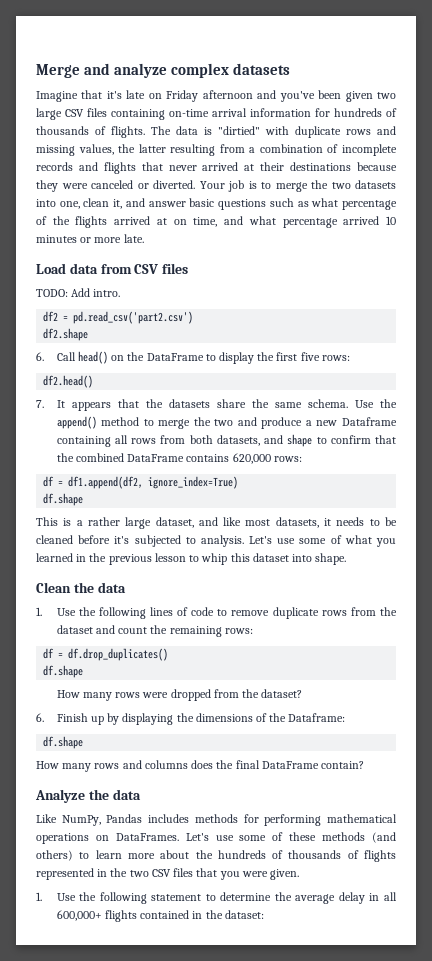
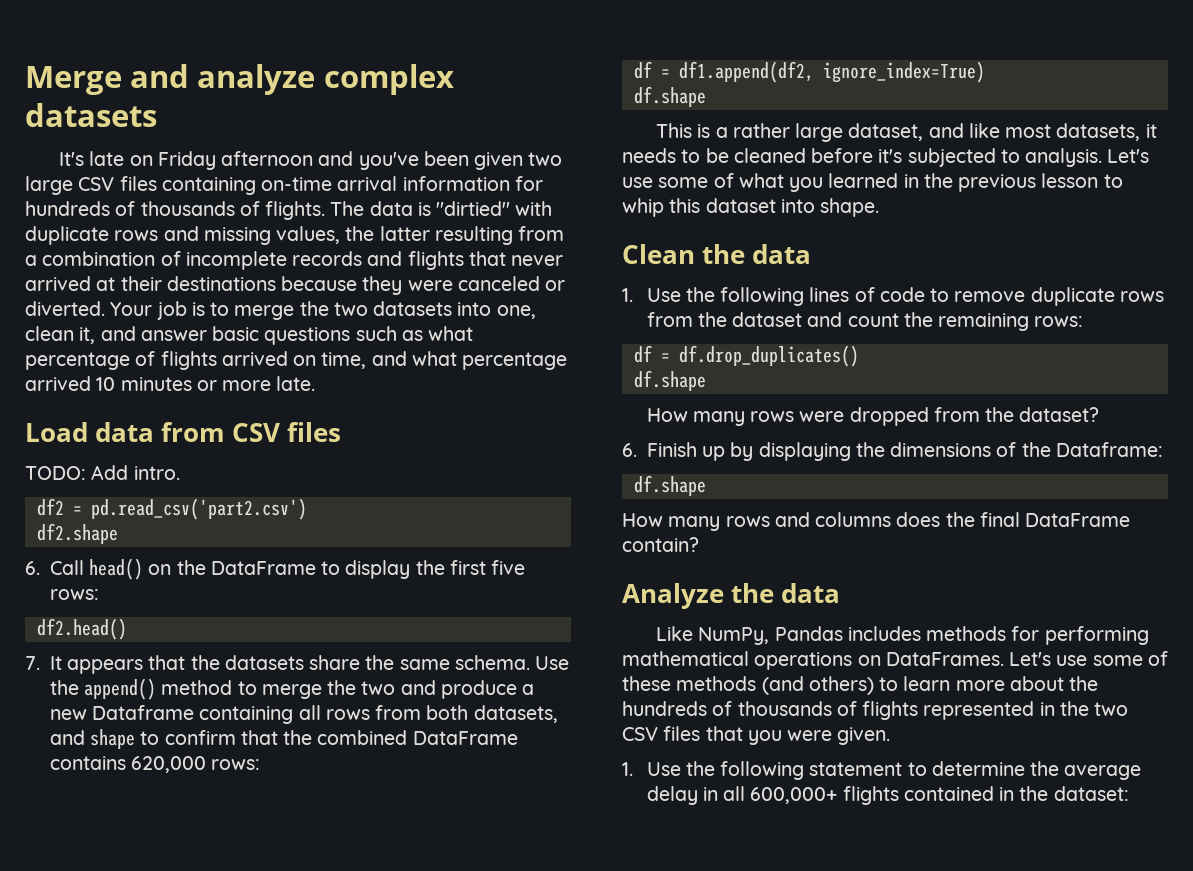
[36,90,122,102] Imagine that it's -> [59,152,85,166] It's
[52,216,70,225] the -> (156, 358) none
[156,218,167,225] at -> (288, 358) none

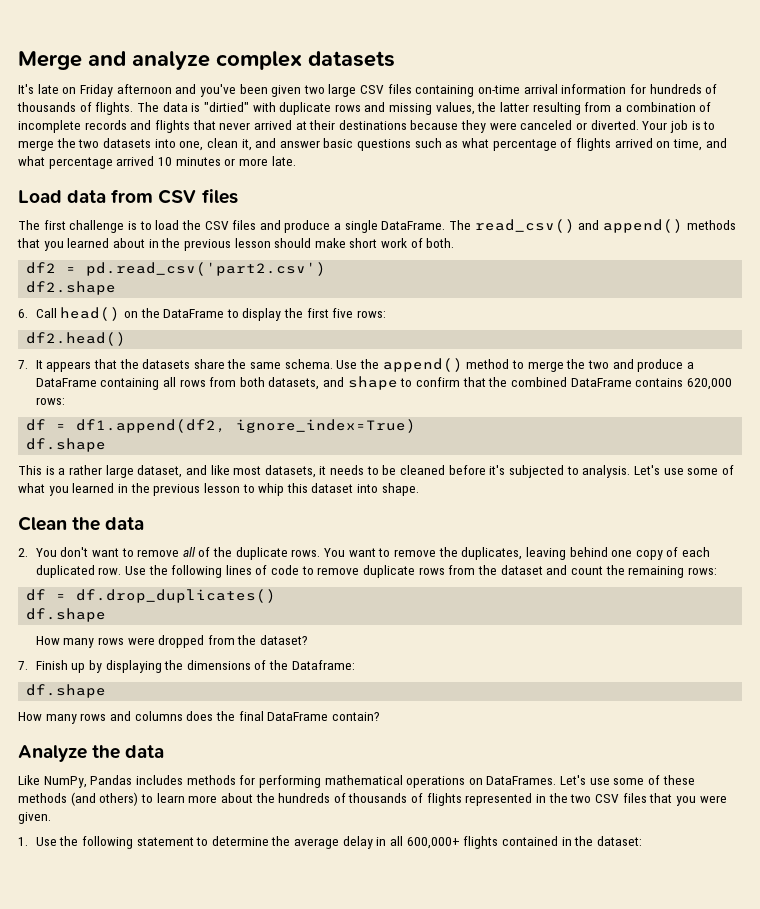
[25,465,180,480] TODO: Add intro. -> [18,219,736,233] [17,238,455,251] The first challenge is to load the CSV files and produce a single DataFrame. The read_csv() and append() methods that you learned about in the previous lesson should make short work of both.
[49,705,195,720] new Dataframe -> [35,378,97,387] DataFrame
[622,288,633,302] 1. -> [18,547,711,560] [35,565,122,578] 2. You don't want to remove all of the duplicate rows. You want to remove the duplicates, leaving behind one copy of each duplicated row.
[622,443,637,457] 6. -> [18,661,28,670] 7.

